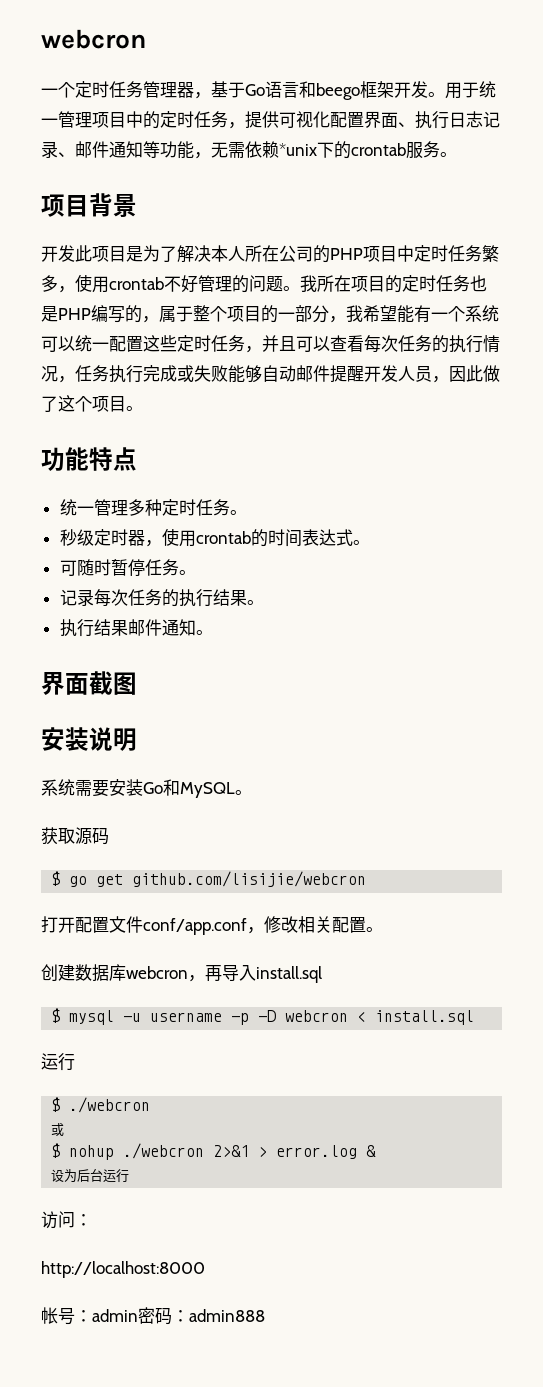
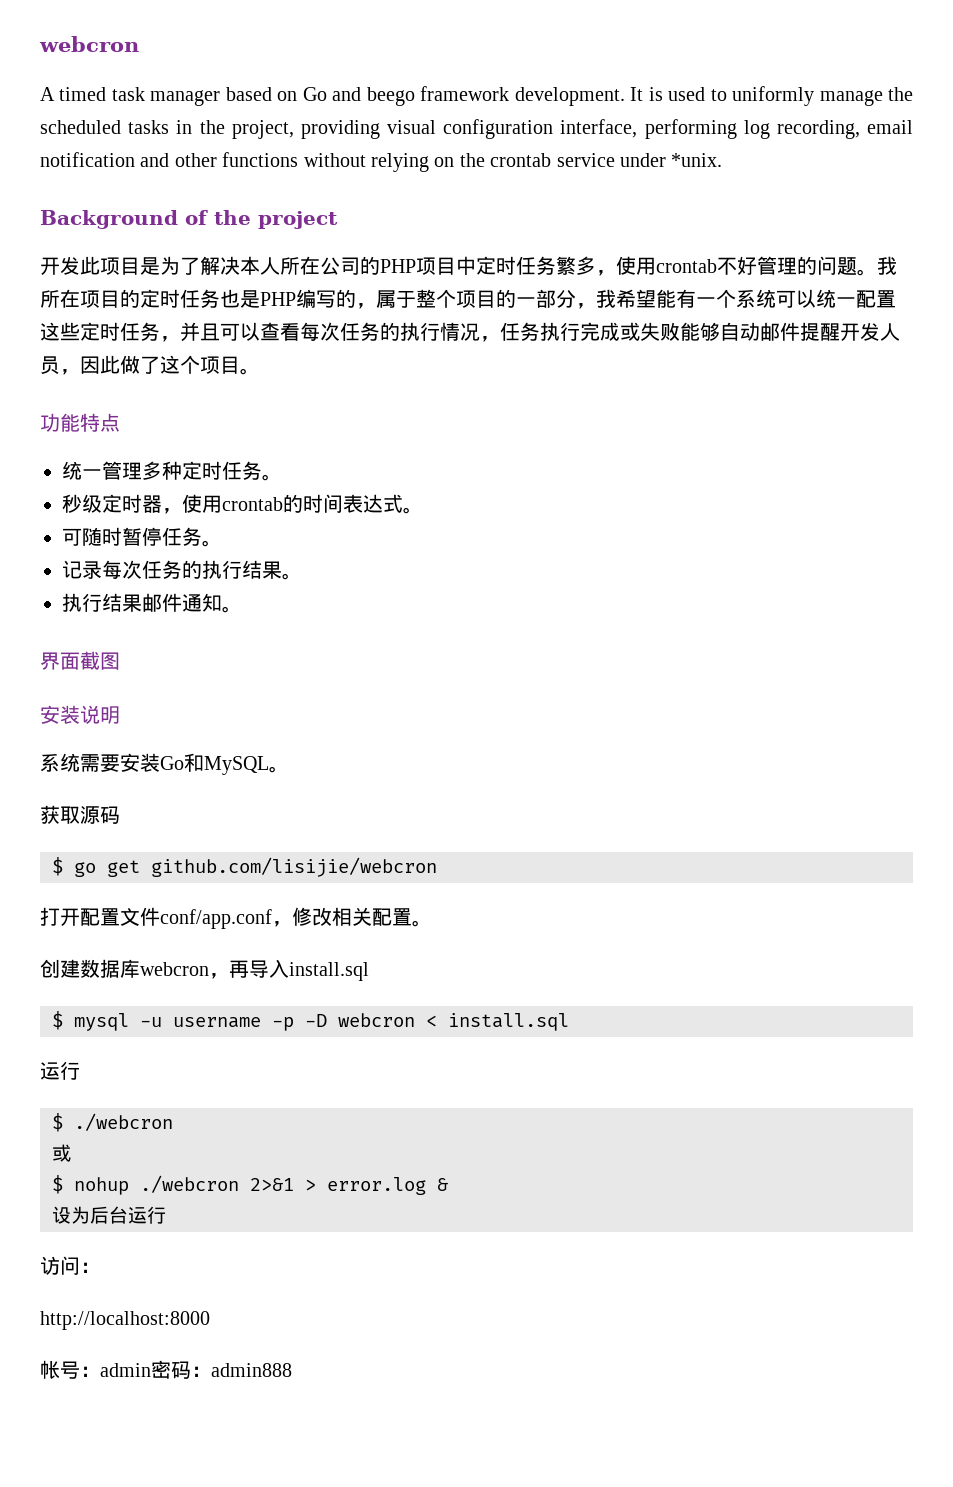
[41,81,496,100] [41,111,500,129] [41,141,457,159] [41,193,137,217] 一个定时任务管理器，基于Go语言和beego框架开发。用于统一管理项目中的定时任务，提供可视化配置界面、执行日志记录、邮件通知等功能，无需依赖*unix下的crontab服务。 // 项目背景 -> [40,86,914,106] [40,119,913,139] [40,152,723,172] [40,210,338,229] A timed task manager based on Go and beego framework development. It is used to uniformly manage the scheduled tasks in the project, providing visual configuration interface, performing log recording, email notification and other functions without relying on the crontab service under *unix. // Background of the project

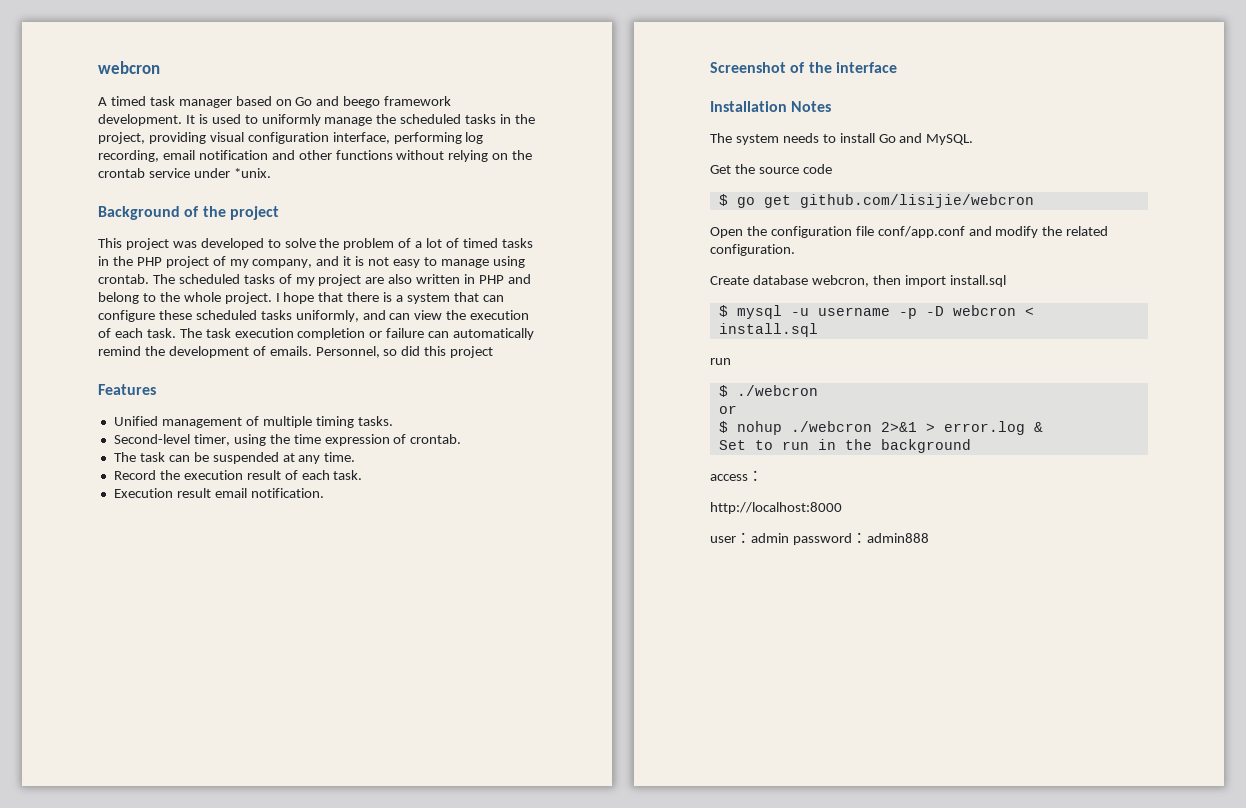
[40,256,897,276] [40,289,896,309] [40,322,900,342] [40,355,260,375] [40,413,120,432] [62,461,282,481] [62,494,423,514] [62,527,222,547] [62,560,302,580] [62,593,242,613] [40,651,120,670] [40,705,120,724] [40,753,289,775] [40,805,120,824] [52,857,437,877] [40,907,432,929] [40,959,289,979] 开发此项目是为了解决本人所在公司的PHP项目中定时任务繁多，使用crontab不好管理的问题。我所在项目的定时任务也是PHP编写的，属于整个项目的一部分，我希望能有一个系统可以统一配置这些定时任务，并且可以查看每次任务的执行情况，任务执行完成或失败能够自动邮件提醒开发人员，因此做了这个项目。 // 功能特点 // 统一管理多种定时任务。 // 秒级定时器，使用crontab的时间表达式。 // 可随时暂停任务。 // 记录每次任务的执行结果。 // 执行结果邮件通知。 // 界面截图 // 安装说明 // 系统需要安装Go和MySQL。 // 获取源码 // $ go get github.com/lisijie/webcron // 打开配置文件conf/app.conf，修改相关配置。 // 创建数据库webcron，再导入 -> [98,238,533,250] [98,256,525,268] [98,274,531,286] [98,292,504,304] [98,310,530,322] [98,328,535,340] [98,346,494,358] [98,384,156,395] [113,416,393,428] [113,434,462,446] [113,452,356,464] [113,470,363,480] [113,488,324,498] [710,62,897,73] [710,101,832,112] [710,133,974,145] [710,164,832,174] [718,194,1034,208] [710,226,1109,238] [710,244,795,256] [710,275,946,287] This project was developed to solve the problem of a lot of timed tasks in the PHP project of my company, and it is not easy to manage using crontab. The scheduled tasks of my project are also written in PHP and belong to the whole project. I hope that there is a system that can configure these scheduled tasks uniformly, and can view the execution of each task. The task execution completion or failure can automatically remind the development of emails. Personnel, so did this project // Features // Unified management of multiple timing tasks. // Second-level timer, using the time expression of crontab. // The task can be suspended at any time. // Record the execution result of each task. // Execution result email notification. // Screenshot of the interface // Installation Notes // The system needs to install Go and MySQL. // Get the source code // $ go get github.com/lisijie/webcron // Open the configuration file conf/app.conf and modify the related configuration. // Create database webcron, then import
[40,1061,80,1080] 运行 -> [710,358,731,365] run
[52,1144,71,1162] 或 -> [718,405,737,414] or
[52,1206,166,1224] [40,1256,100,1275] [40,1311,210,1330] [40,1360,191,1379] 设为后台运行 // 访问： // http://localhost:8000 // 帐号：admin密码 -> [718,439,971,453] [710,470,763,481] [710,502,842,514] [710,532,852,545] Set to run in the background // access： // http://localhost:8000 // user：admin password

